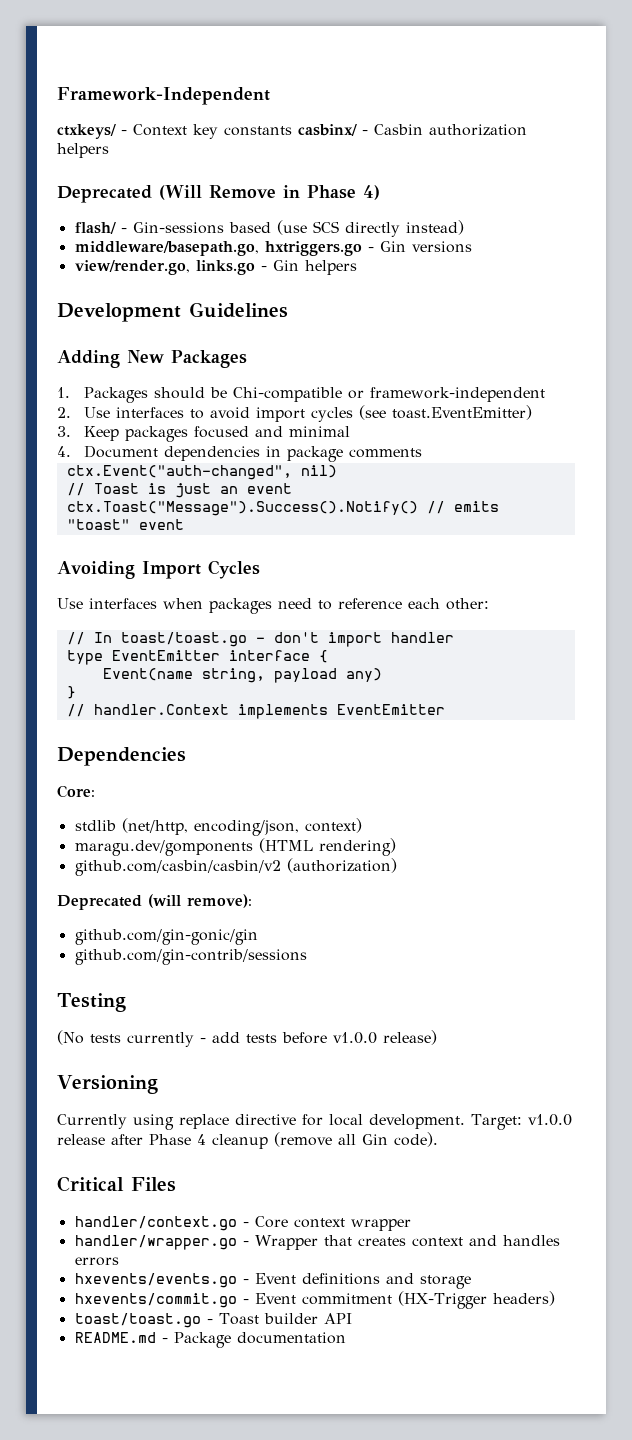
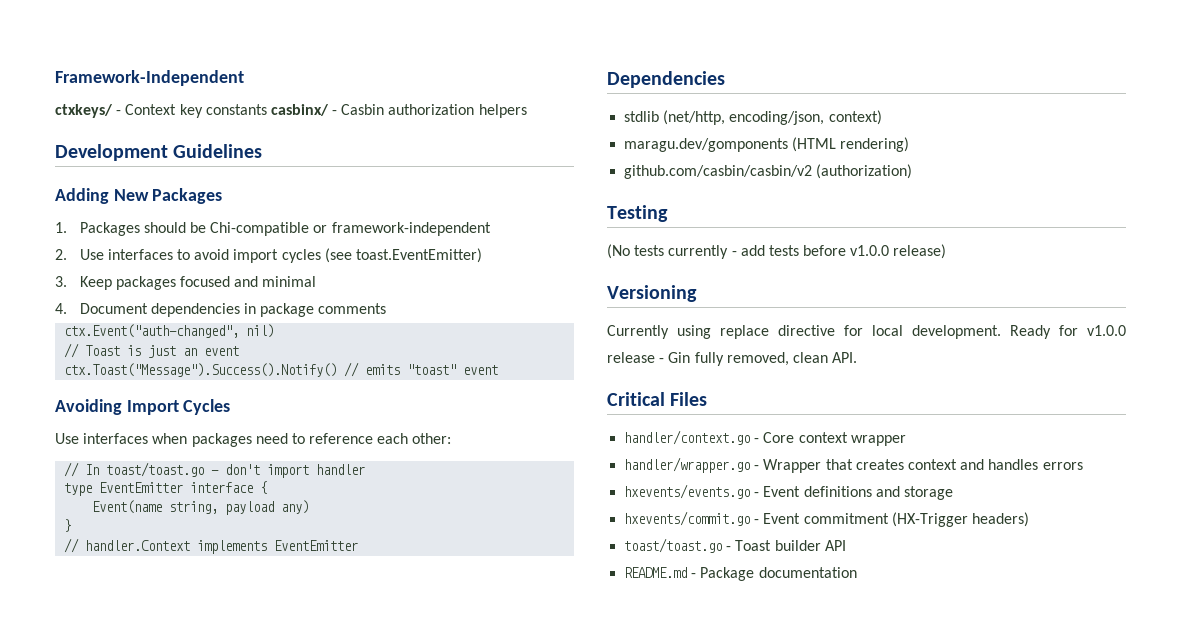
[57,185,380,203] [74,220,464,237] [74,241,472,256] [74,260,357,275] // Deprecated (Will Remove in Phase 4) // flash/ - Gin-sessions based (use SCS directly instead) // middleware/basepath.go, hxtriggers.go - Gin versions // view/render.go, links.go - Gin helpers -> (527, 111) none
[57,785,95,798] // Core: -> (725, 79) none
[57,894,252,910] [74,929,258,945] [74,949,307,965] // Deprecated (will remove): // github.com/gin-gonic/gin // github.com/gin-contrib/sessions -> (913, 171) none
[471,1114,572,1130] [57,1132,438,1149] Target: v1.0.0 release after Phase 4 cleanup (remove all Gin code). -> [1010,325,1126,339] [607,352,858,366] Ready for v1.0.0 release - Gin fully removed, clean API.

